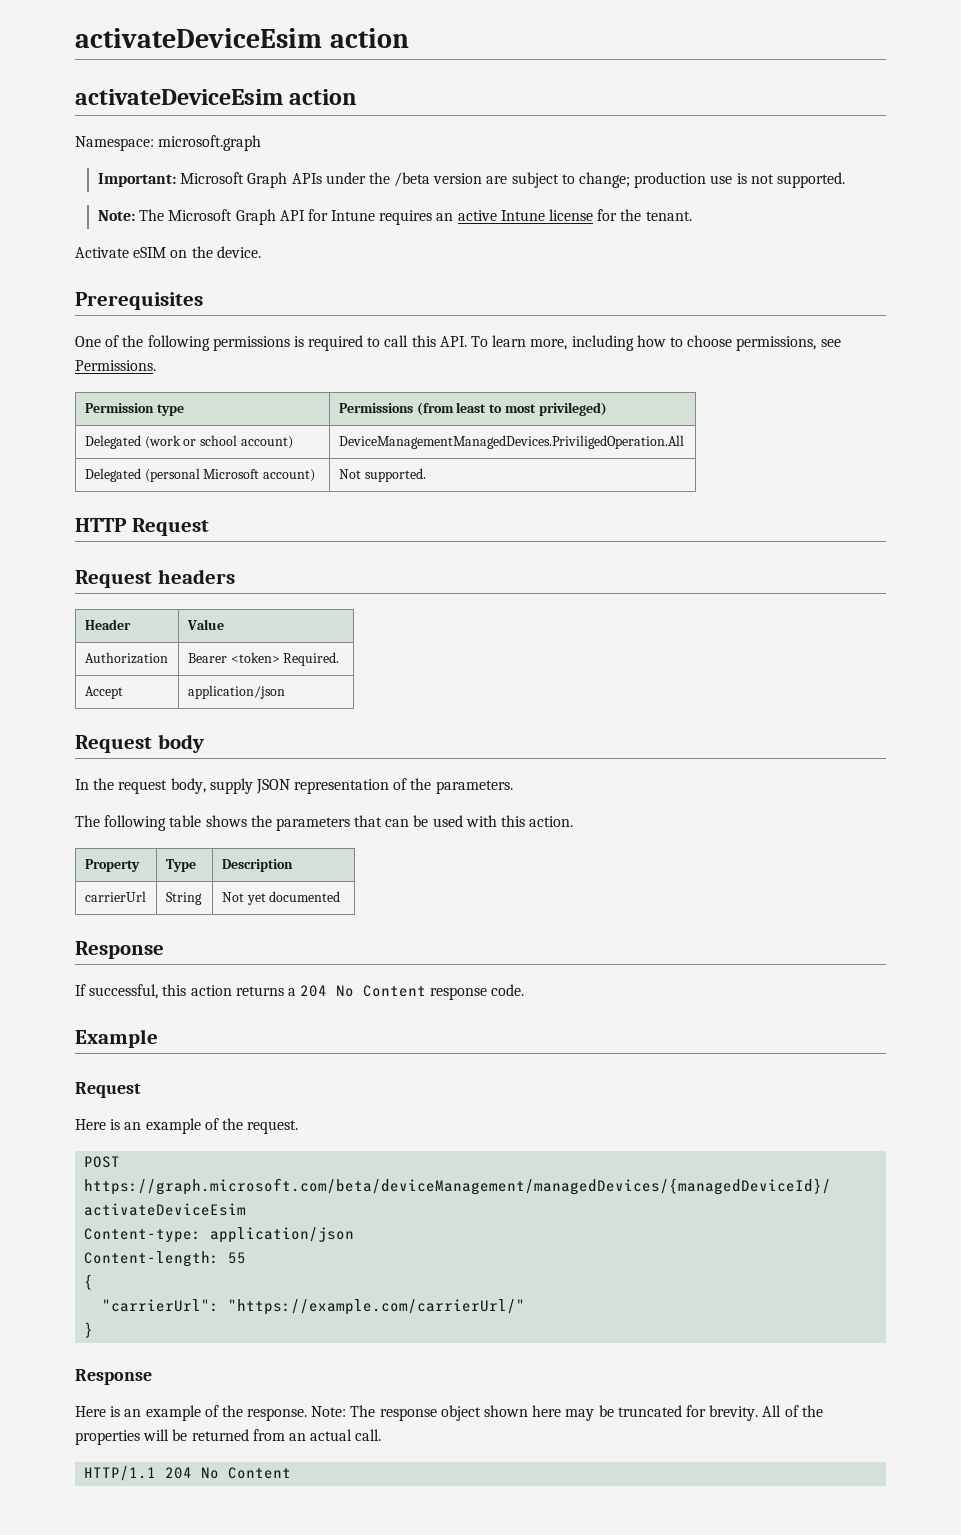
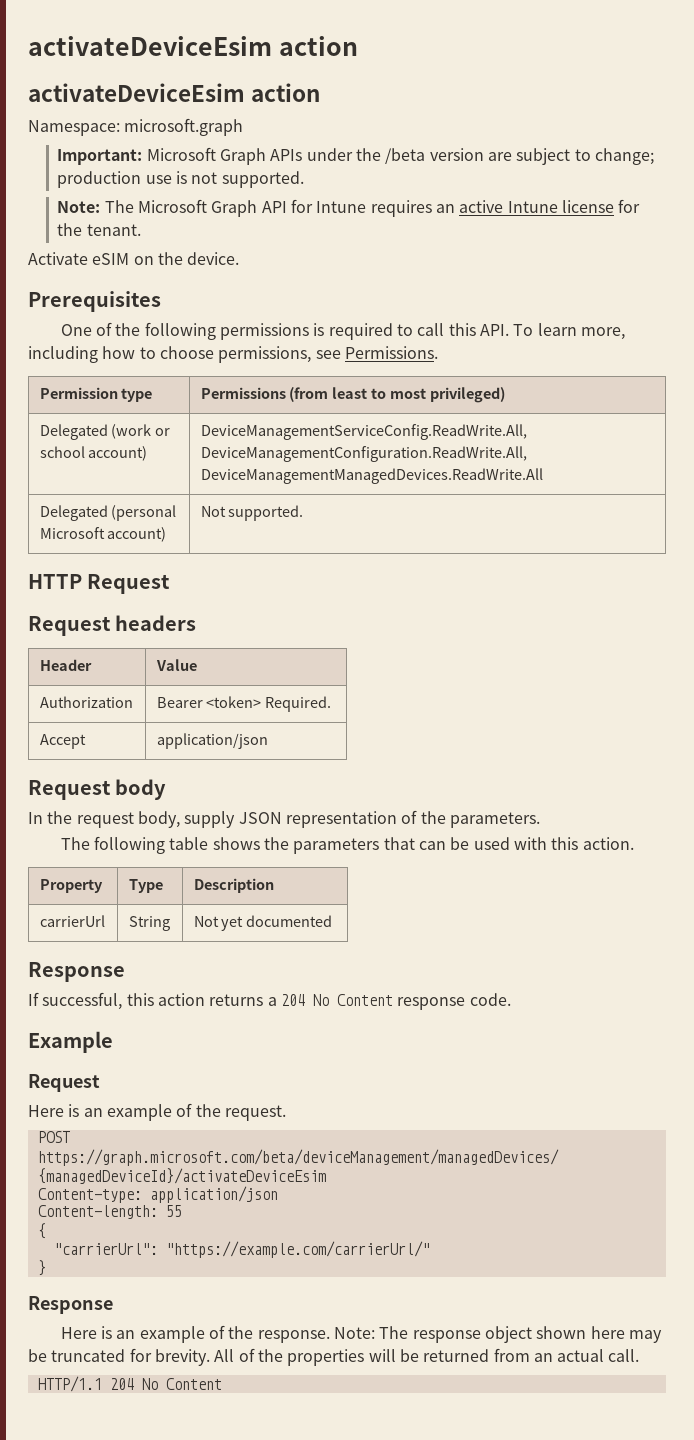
[338,435,684,449] DeviceManagementManagedDevices.PriviligedOperation.All -> [200,424,527,440] [200,446,527,462] [200,468,543,484] DeviceManagementServiceConfig.ReadWrite.All, DeviceManagementConfiguration.ReadWrite.All, DeviceManagementManagedDevices.ReadWrite.All

